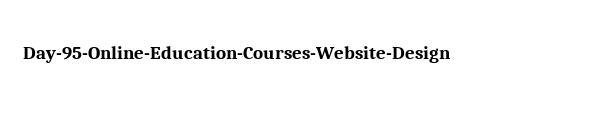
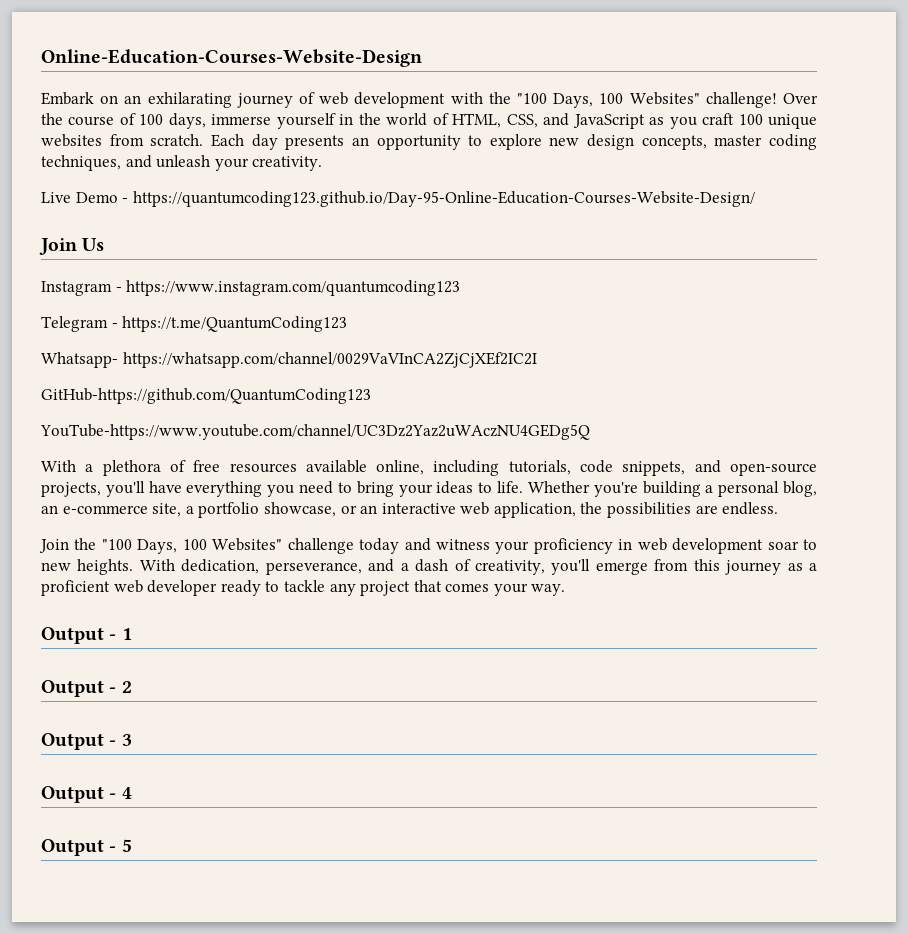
[23,46,451,63] Day-95-Online-Education-Courses-Website-Design -> [41,49,422,67] [41,92,819,108] [41,113,818,129] [41,134,817,150] [41,155,323,171] [41,191,755,207] [39,238,105,255] [41,280,461,296] [41,316,348,332] [41,352,537,368] [41,388,371,404] [40,424,590,440] [41,460,817,476] [41,481,818,497] [41,502,779,518] [39,538,817,554] [41,559,817,575] [41,580,566,596] [41,627,132,644] [41,680,132,697] [41,733,132,750] [41,786,132,803] [41,839,132,856] Online-Education-Courses-Website-Design // Embark on an exhilarating journey of web development with the "100 Days, 100 Websites" challenge! Over the course of 100 days, immerse yourself in the world of HTML, CSS, and JavaScript as you craft 100 unique websites from scratch. Each day presents an opportunity to explore new design concepts, master coding techniques, and unleash your creativity. // Live Demo - https://quantumcoding123.github.io/Day-95-Online-Education-Courses-Website-Design/ // Join Us // Instagram - https://www.instagram.com/quantumcoding123 // Telegram - https://t.me/QuantumCoding123 // Whatsapp- https://whatsapp.com/channel/0029VaVInCA2ZjCjXEf2IC2I // GitHub-https://github.com/QuantumCoding123 // YouTube-https://www.youtube.com/channel/UC3Dz2Yaz2uWAczNU4GEDg5Q // With a plethora of free resources available online, including tutorials, code snippets, and open-source projects, you'll have everything you need to bring your ideas to life. Whether you're building a personal blog, an e-commerce site, a portfolio showcase, or an interactive web application, the possibilities are endless. // Join the "100 Days, 100 Websites" challenge today and witness your proficiency in web development soar to new heights. With dedication, perseverance, and a dash of creativity, you'll emerge from this journey as a proficient web developer ready to tackle any project that comes your way. // Output - 1 // Output - 2 // Output - 3 // Output - 4 // Output - 5

